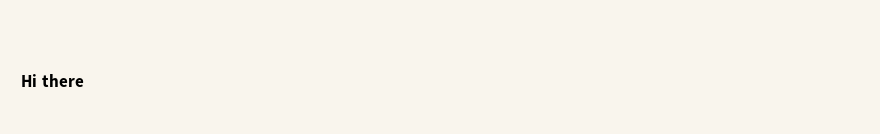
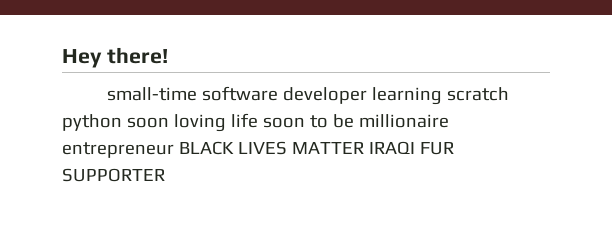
[21,74,84,87] Hi there -> [62,47,168,68] [107,86,510,105] [62,113,449,132] [62,141,454,158] [62,168,165,182] Hey there! // small-time software developer learning scratch python soon loving life soon to be millionaire entrepreneur BLACK LIVES MATTER IRAQI FUR SUPPORTER

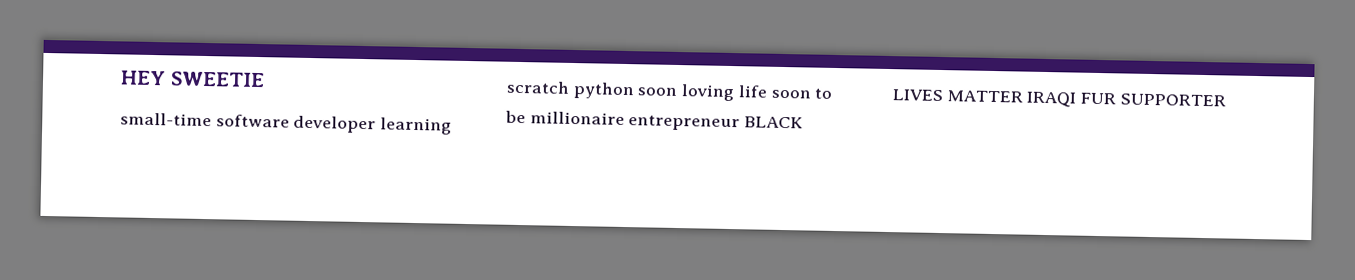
[62,47,168,68] Hey there! -> [120,70,265,88] HEY SWEETIE

